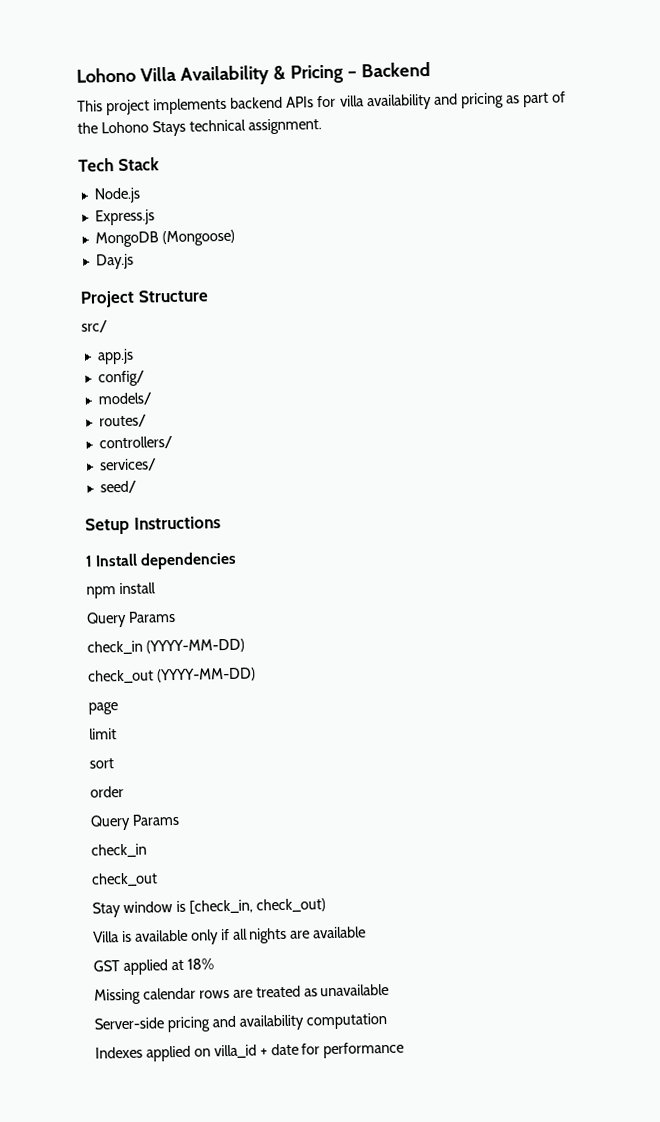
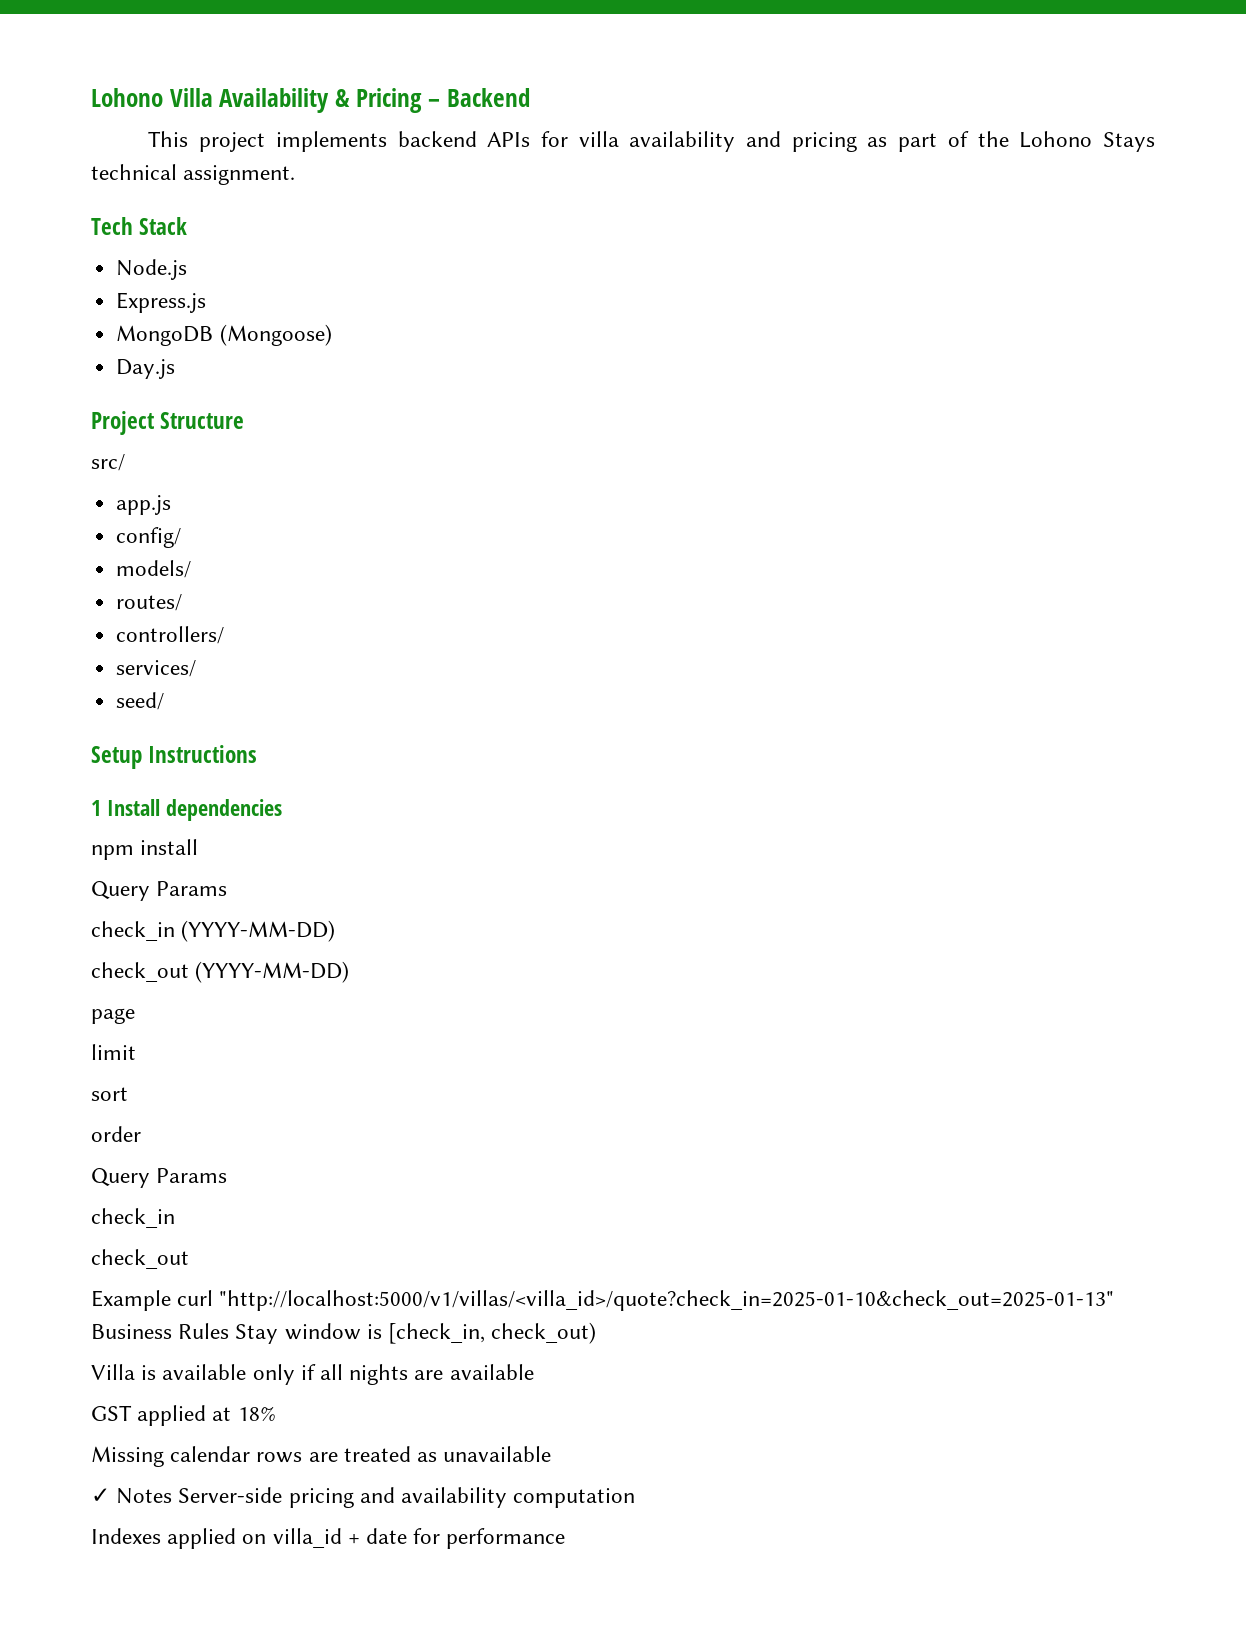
(158, 879) none -> [91,1290,1115,1311] [91,1323,230,1339] Example curl "http://localhost:5000/v1/villas/<villa_id>/quote?check_in=2025-01-10&check_out=2025-01-13" Business Rules
(390, 990) none -> [91,1488,173,1504] ✓ Notes

